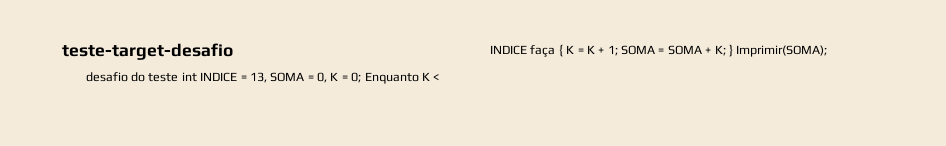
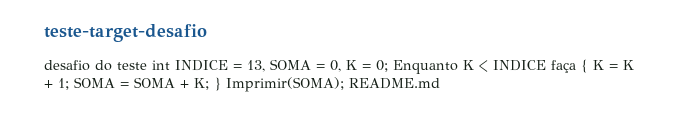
(828, 51) none -> [349,78,440,89] README.md

